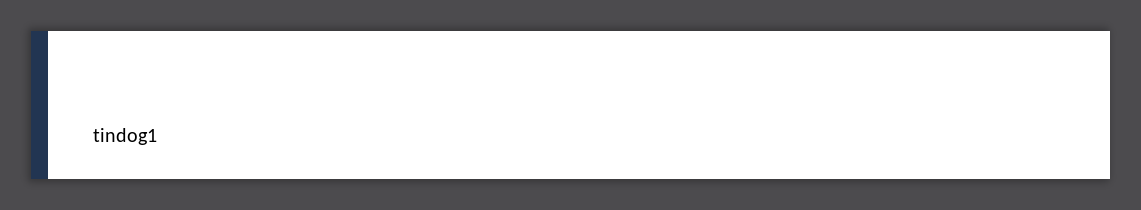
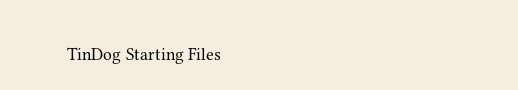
[93,128,157,145] tindog1 -> [67,47,222,64] TinDog Starting Files

